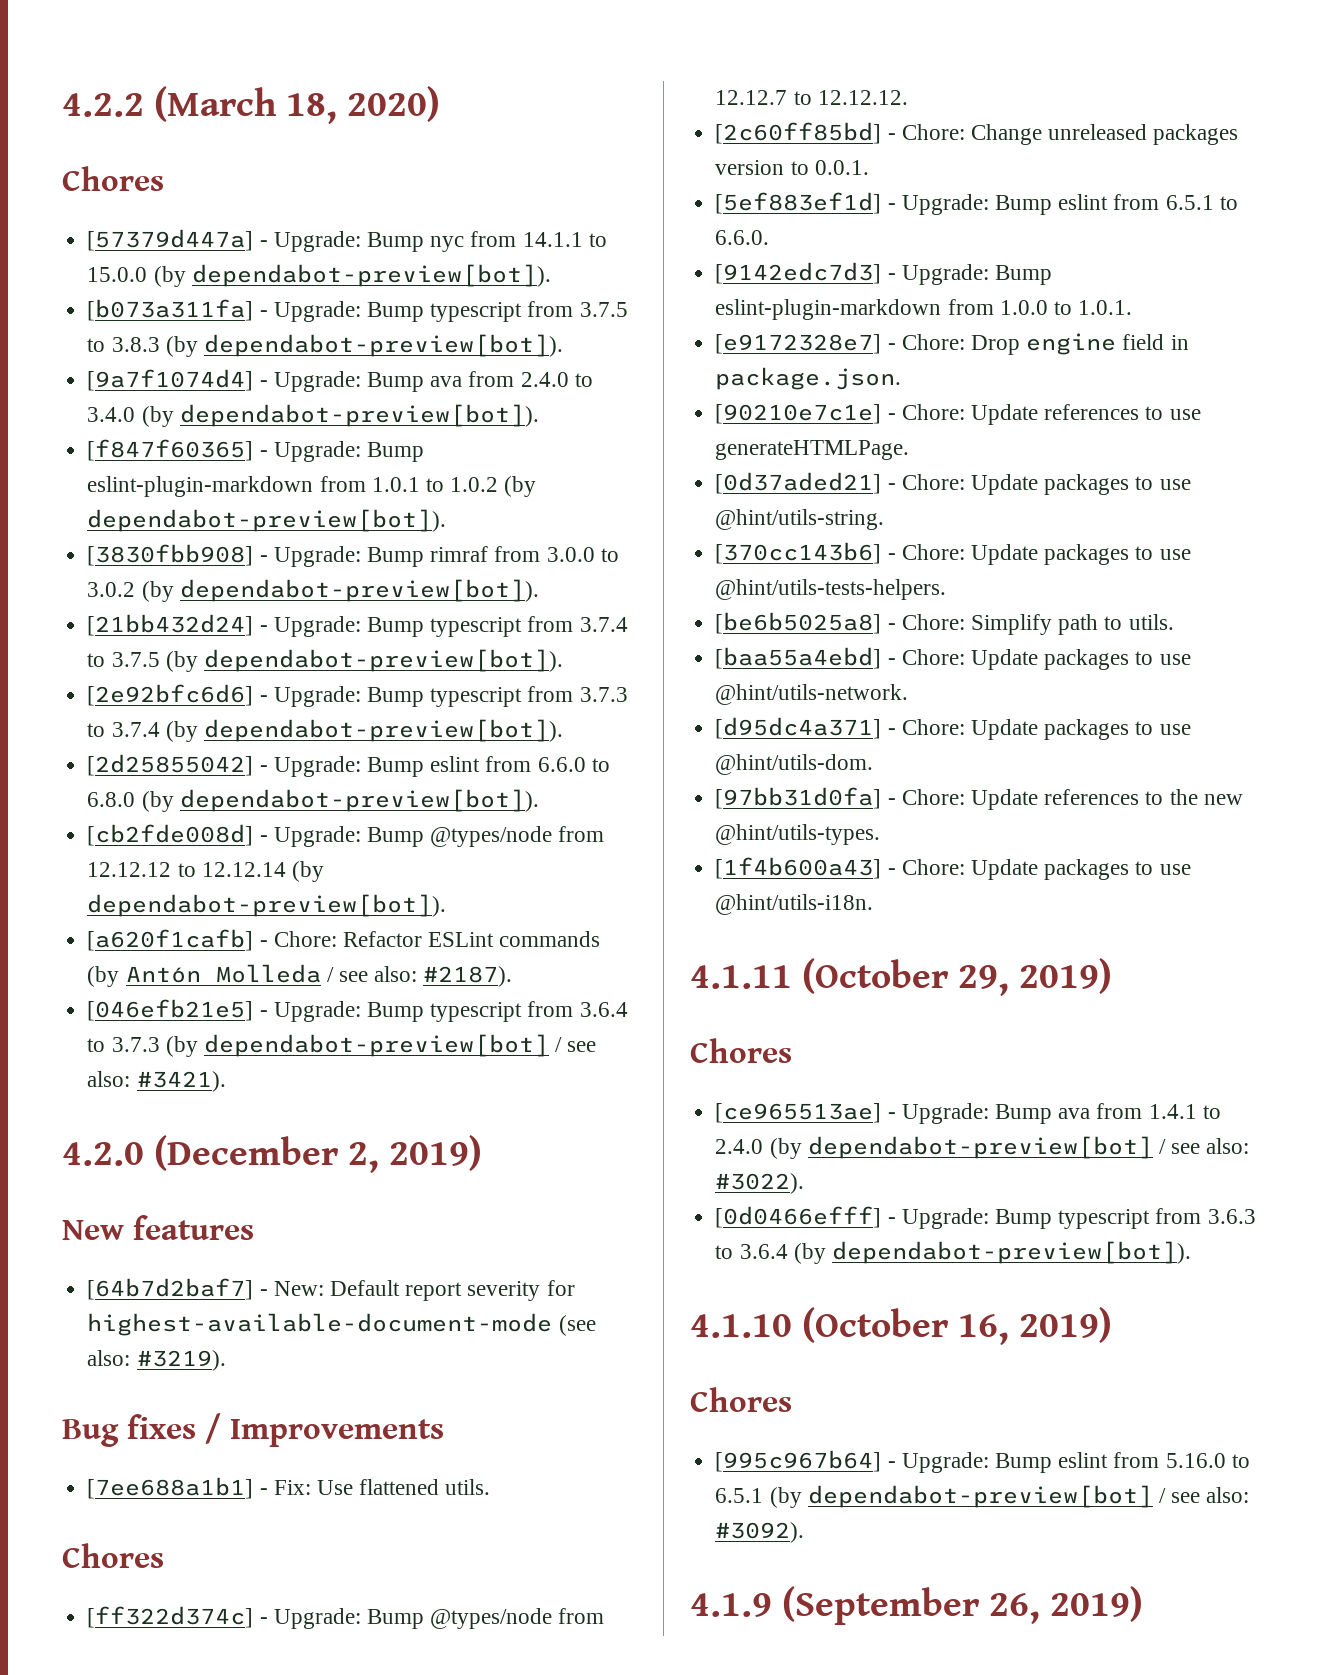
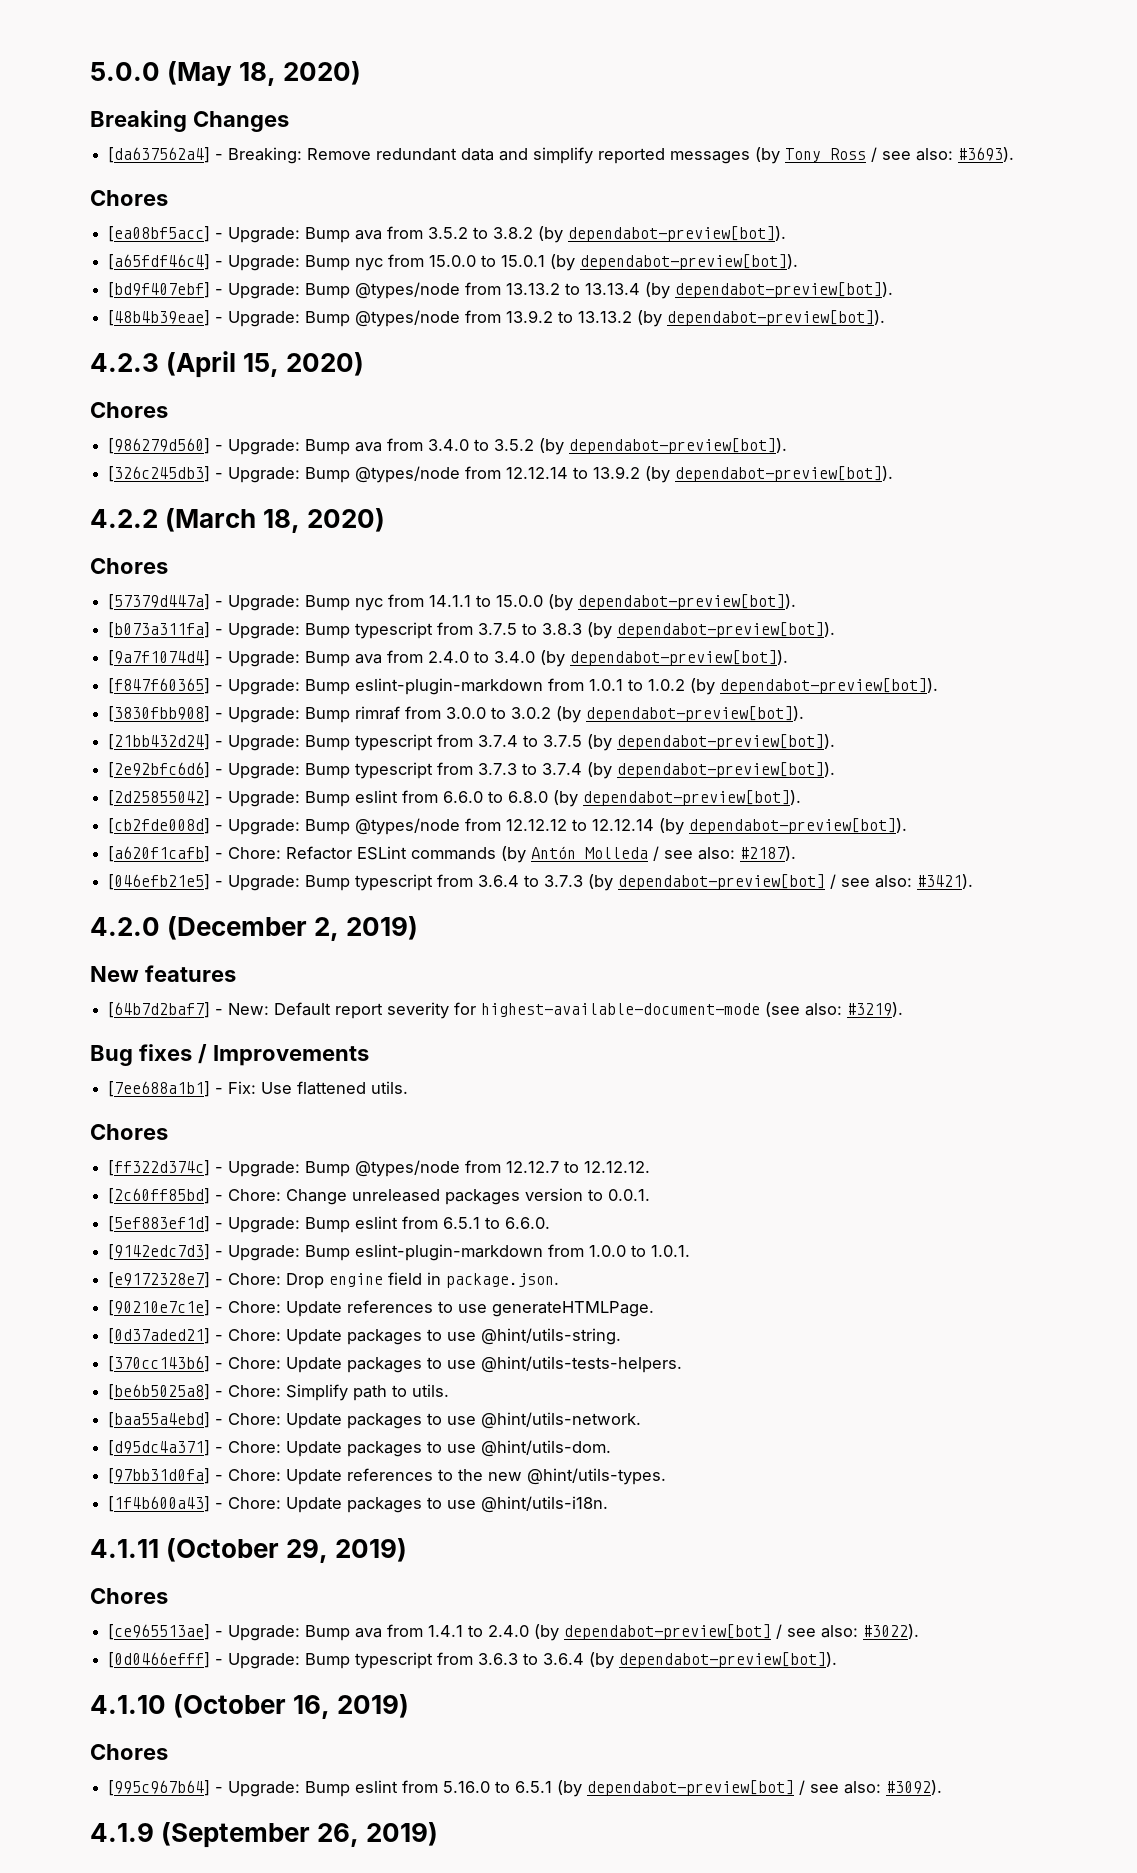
(62, 105) none -> [90,61,362,86] [90,110,289,132] [108,147,1015,164] [90,190,168,206] [108,226,787,243] [108,254,799,271] [108,282,894,299] [108,310,886,327] [90,351,365,378] [90,402,168,418] [108,438,788,455] [108,466,894,483] 5.0.0 (May 18, 2020) // Breaking Changes // [da637562a4] - Breaking: Remove redundant data and simplify reported messages (by Tony Ross / see also: #3693). // Chores // [ea08bf5acc] - Upgrade: Bump ava from 3.5.2 to 3.8.2 (by dependabot-preview[bot]). // [a65fdf46c4] - Upgrade: Bump nyc from 15.0.0 to 15.0.1 (by dependabot-preview[bot]). // [bd9f407ebf] - Upgrade: Bump @types/node from 13.13.2 to 13.13.4 (by dependabot-preview[bot]). // [48b4b39eae] - Upgrade: Bump @types/node from 13.9.2 to 13.13.2 (by dependabot-preview[bot]). // 4.2.3 (April 15, 2020) // Chores // [986279d560] - Upgrade: Bump ava from 3.4.0 to 3.5.2 (by dependabot-preview[bot]). // [326c245db3] - Upgrade: Bump @types/node from 12.12.14 to 13.9.2 (by dependabot-preview[bot]). //

